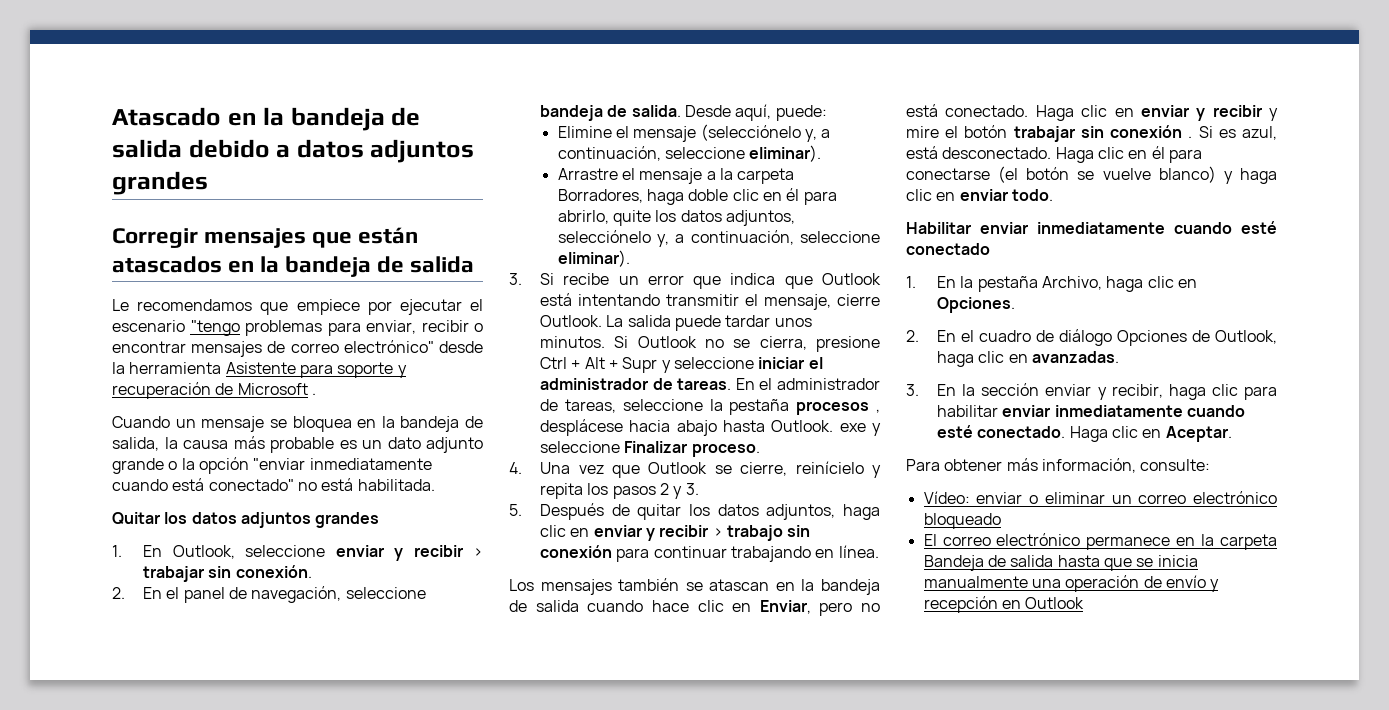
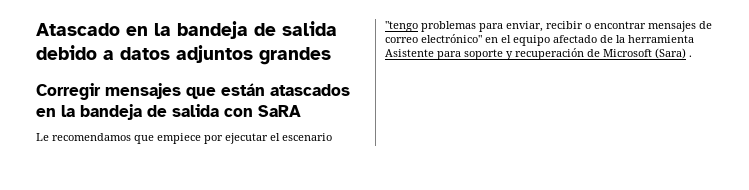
(475, 264) none -> [224,105,301,117] con SaRA
[439,341,484,353] desde -> [485,35,613,46] en el equipo afectado de
[311,393,316,395] [112,416,483,432] [112,436,483,453] [112,457,432,474] [112,478,435,491] [112,512,380,528] [112,545,484,561] [143,565,312,582] [112,586,426,603] [540,104,827,121] [557,124,831,142] [557,145,822,162] [557,168,795,184] [557,188,837,205] [557,210,796,226] [557,230,880,247] [557,250,630,267] [509,273,881,289] [540,293,880,310] [540,315,812,331] [540,336,880,352] [540,357,823,373] [540,378,880,390] [540,399,880,415] [540,419,881,436] [540,441,760,457] [509,461,881,478] [540,483,699,499] [509,503,880,520] [540,525,811,541] [540,545,879,562] [509,578,880,595] [509,600,880,616] [906,104,1278,121] [906,125,1277,142] [906,146,1202,163] [906,166,1277,184] [906,189,1053,201] [906,221,1277,234] [906,243,990,255] [906,276,1198,292] [937,297,1016,313] [906,329,1277,346] [937,351,1120,367] [906,383,1277,400] [937,405,1246,417] [937,425,1232,442] [906,458,1211,473] [923,491,1277,504] [923,513,1001,529] [923,533,1277,550] [923,555,1198,571] [923,575,1220,592] [923,596,1085,613] . // Cuando un mensaje se bloquea en la bandeja de salida, la causa más probable es un dato adjunto grande o la opción "enviar inmediatamente cuando está conectado" no está habilitada. // Quitar los datos adjuntos grandes // 1. En Outlook, seleccione enviar y recibir > trabajar sin conexión. // 2. En el panel de navegación, seleccione bandeja de salida. Desde aquí, puede: // Elimine el mensaje (selecciónelo y, a continuación, seleccione eliminar). // Arrastre el mensaje a la carpeta Borradores, haga doble clic en él para abrirlo, quite los datos adjuntos, selecciónelo y, a continuación, seleccione eliminar). // 3. Si recibe un error que indica que Outlook está intentando transmitir el mensaje, cierre Outlook. La salida puede tardar unos minutos. Si Outlook no se cierra, presione Ctrl + Alt + Supr y seleccione iniciar el administrador de tareas. En el administrador de tareas, seleccione la pestaña procesos , desplácese hacia abajo hasta Outlook. exe y seleccione Finalizar proceso. // 4. Una vez que Outlook se cierre, reinícielo y repita los pasos 2 y 3. // 5. Después de quitar los datos adjuntos, haga clic en enviar y recibir > trabajo sin conexión para continuar trabajando en línea. // Los mensajes también se atascan en la bandeja de salida cuando hace clic en Enviar, pero no está conectado. Haga clic en enviar y recibir y mire el botón trabajar sin conexión . Si es azul, está desconectado. Haga clic en él para conectarse (el botón se vuelve blanco) y haga clic en enviar todo. // Habilitar enviar inmediatamente cuando esté conectado // 1. En la pestaña Archivo, haga clic en Opciones. // 2. En el cuadro de diálogo Opciones de Outlook, haga clic en avanzadas. // 3. En la sección enviar y recibir, haga clic para habilitar enviar inmediatamente cuando esté conectado. Haga clic en Aceptar. // Para obtener más información, consulte: // Vídeo: enviar o eliminar un correo electrónico bloqueado // El correo electrónico permanece en la carpeta Bandeja de salida hasta que se inicia manualmente una operación de envío y recepción en Outlook -> [655,48,692,59] (Sara) .

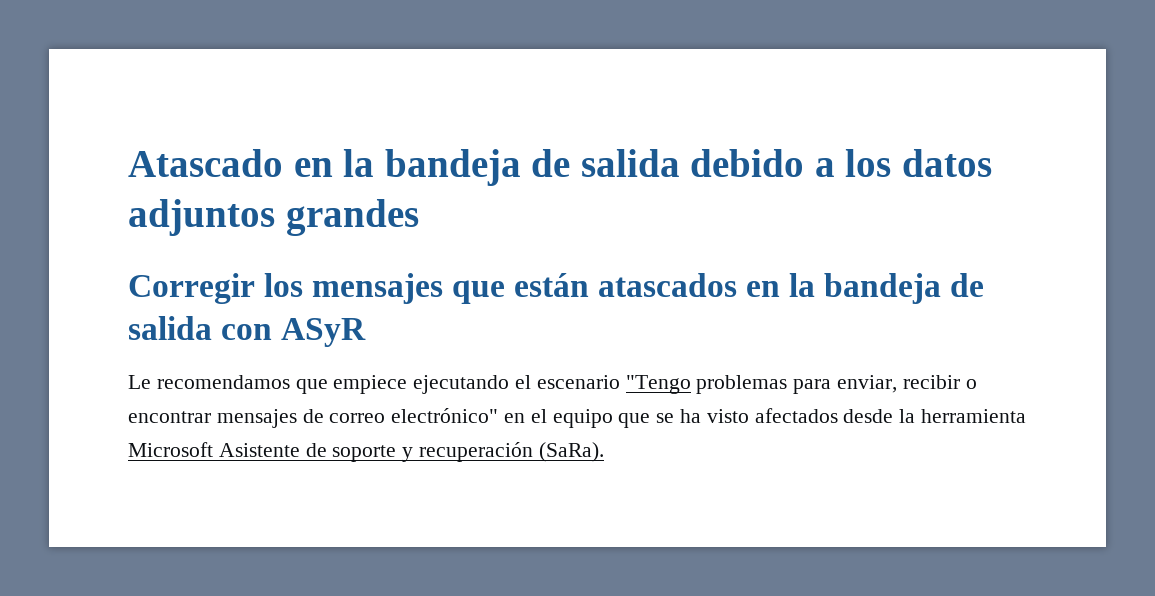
(114, 55) none -> [845,149,892,177] los
(101, 91) none -> [264,273,304,297] los
[258,105,301,117] SaRA -> [281,318,367,347] ASyR
[204,133,268,144] por ejecutar -> [413,375,510,394] ejecutando
[385,21,418,32] "tengo -> [625,375,691,394] "Tengo
[553,35,694,43] [385,48,692,60] afectado de la herramienta Asistente para soporte y recuperación de Microsoft (Sara) . -> [618,408,1027,428] [128,442,604,462] que se ha visto afectados desde la herramienta Microsoft Asistente de soporte y recuperación (SaRa).

